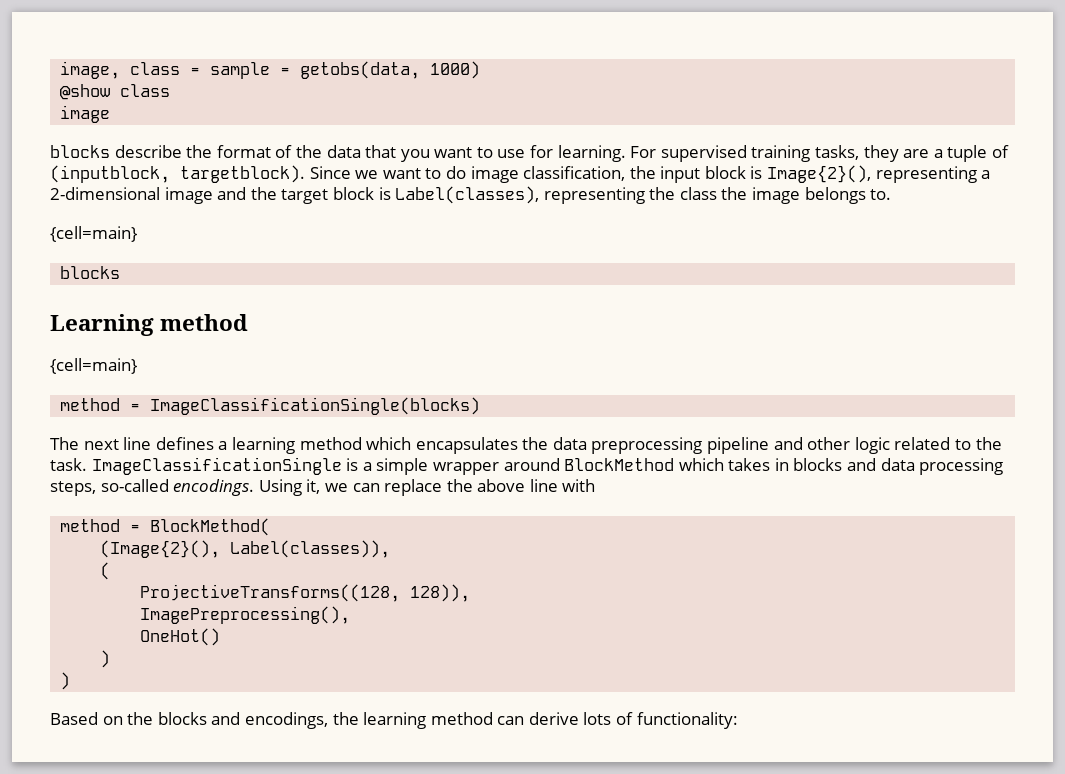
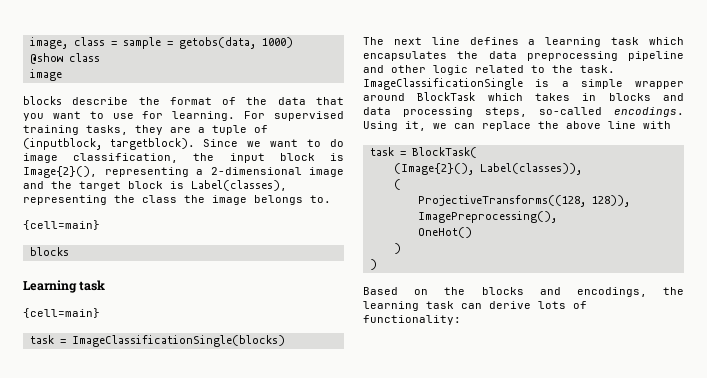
[160,314,249,331] [50,358,137,374] [60,398,121,411] method // {cell=main} // method -> [79,280,106,291] [23,308,100,318] [29,335,54,344] task // {cell=main} // task
[299,437,362,450] method -> [611,37,640,45] task
[564,458,675,471] BlockMethod -> [417,92,476,101] BlockTask
[60,518,271,536] method = BlockMethod( -> [369,147,477,158] task = BlockTask(
[430,712,493,725] method -> [426,301,454,309] task

